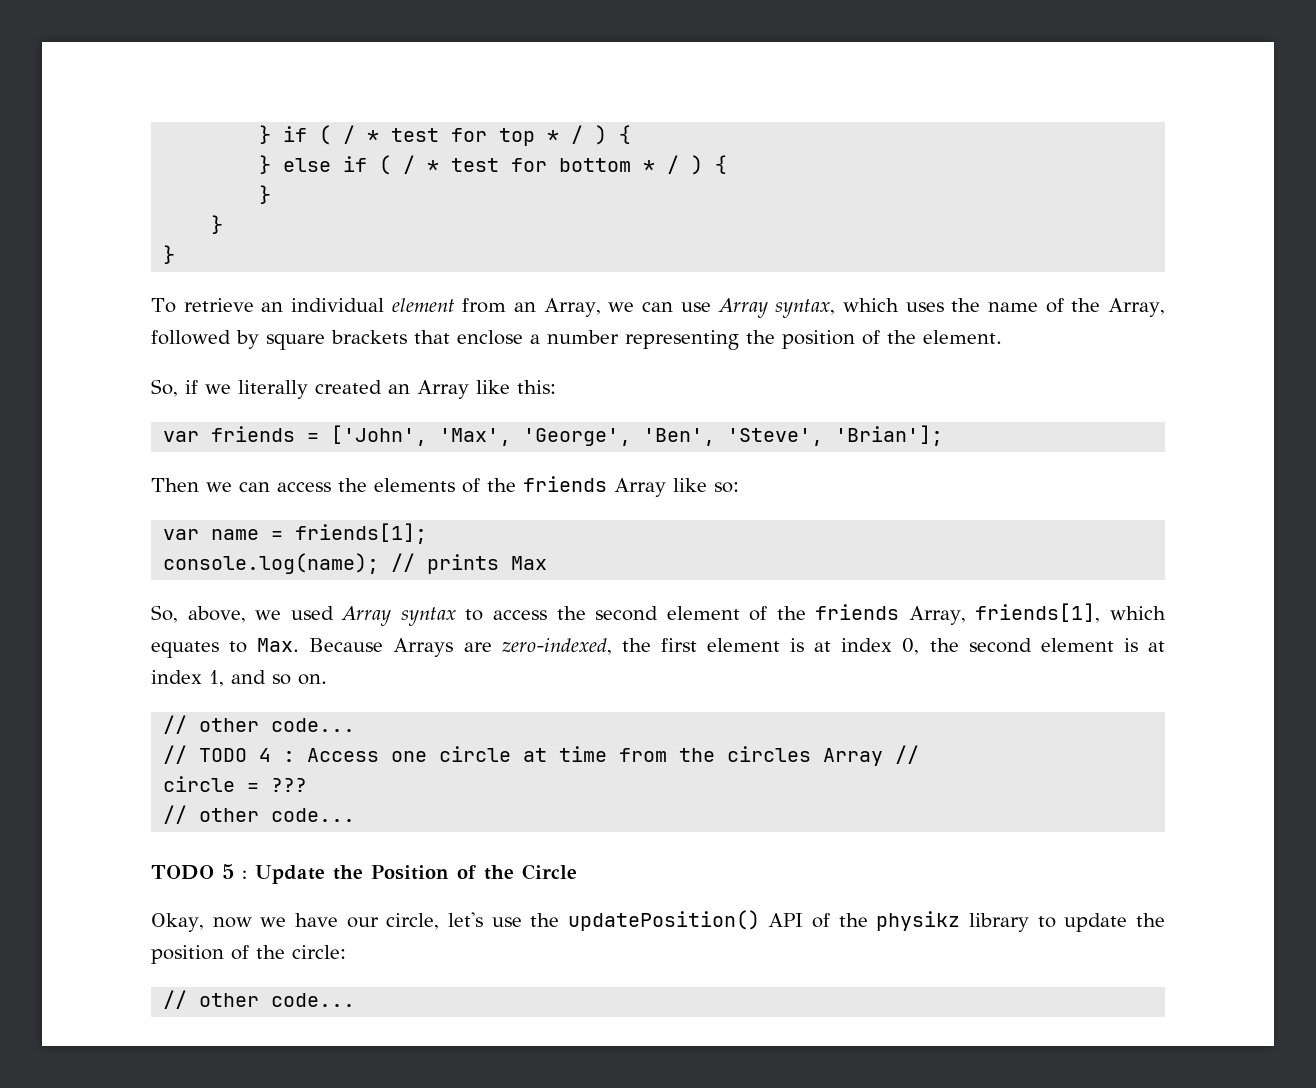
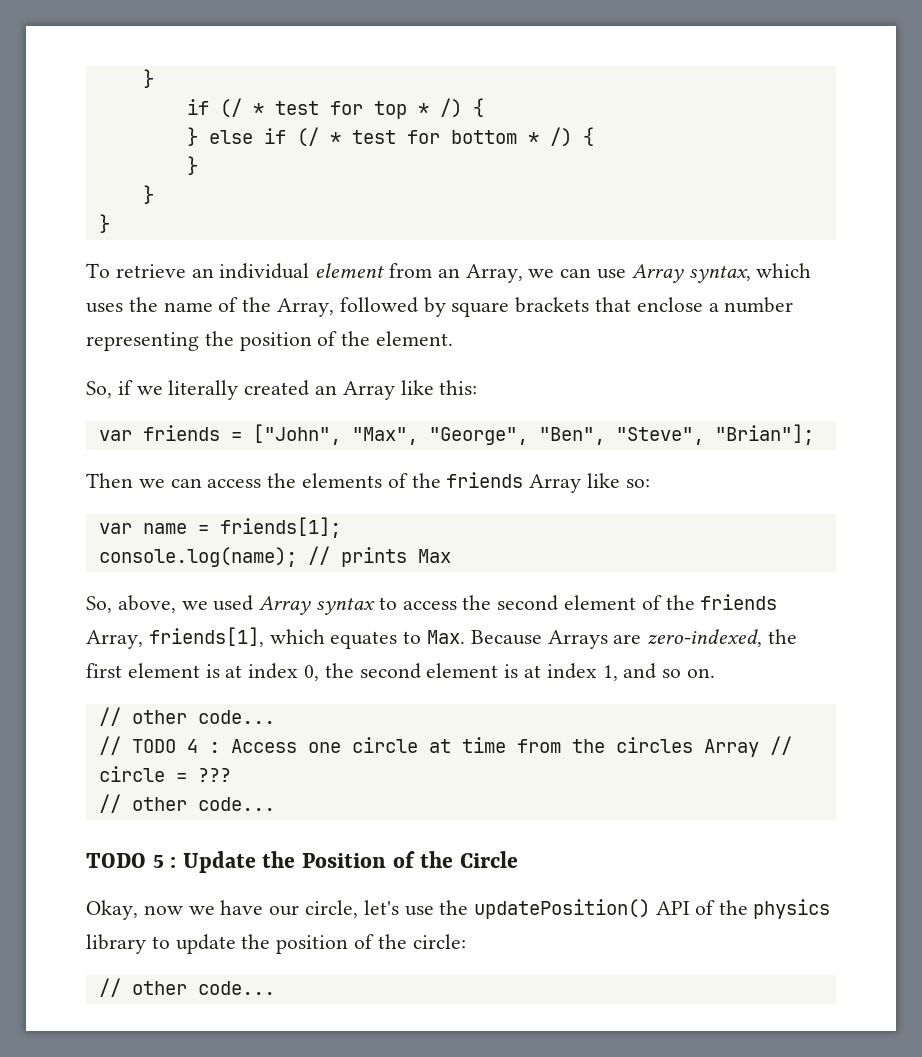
[259,125,356,145] } if ( / -> [142,69,154,88] [186,98,242,118] } // if (/
[571,125,608,145] / ) -> [439,98,462,118] /)
[379,155,416,175] ( / -> [296,127,319,147] (/
[667,155,704,175] / ) -> [549,127,572,147] /)
[331,425,944,446] ['John', 'Max', 'George', 'Ben', 'Steve', 'Brian']; -> [252,424,814,445] ["John", "Max", "George", "Ben", "Steve", "Brian"];
[876,911,961,931] physikz -> [753,899,831,919] physics

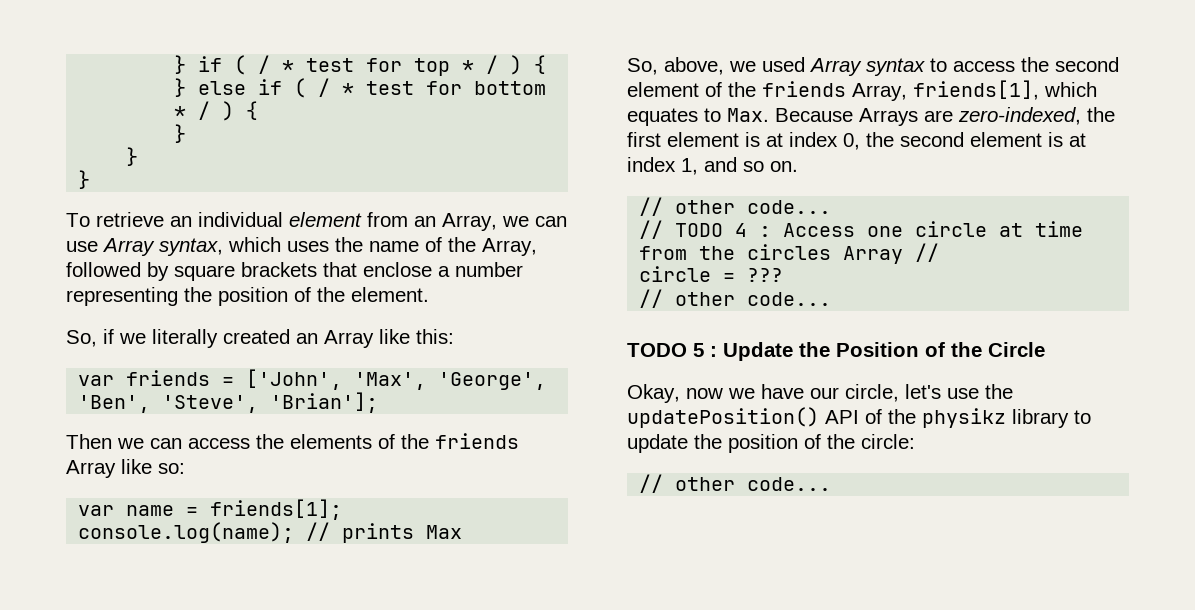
[142,69,154,88] [186,98,242,118] } // if (/ -> [174,55,271,75] } if ( /
[439,98,462,118] /) -> [486,55,523,75] / )
[296,127,319,147] (/ -> [294,78,331,98] ( /
[549,127,572,147] /) -> [198,101,235,121] / )
[252,424,814,445] ["John", "Max", "George", "Ben", "Steve", "Brian"]; -> [246,369,547,390] [78,392,379,413] ['John', 'Max', 'George', 'Ben', 'Steve', 'Brian'];
[753,899,831,919] physics -> [922,408,1006,428] physikz

